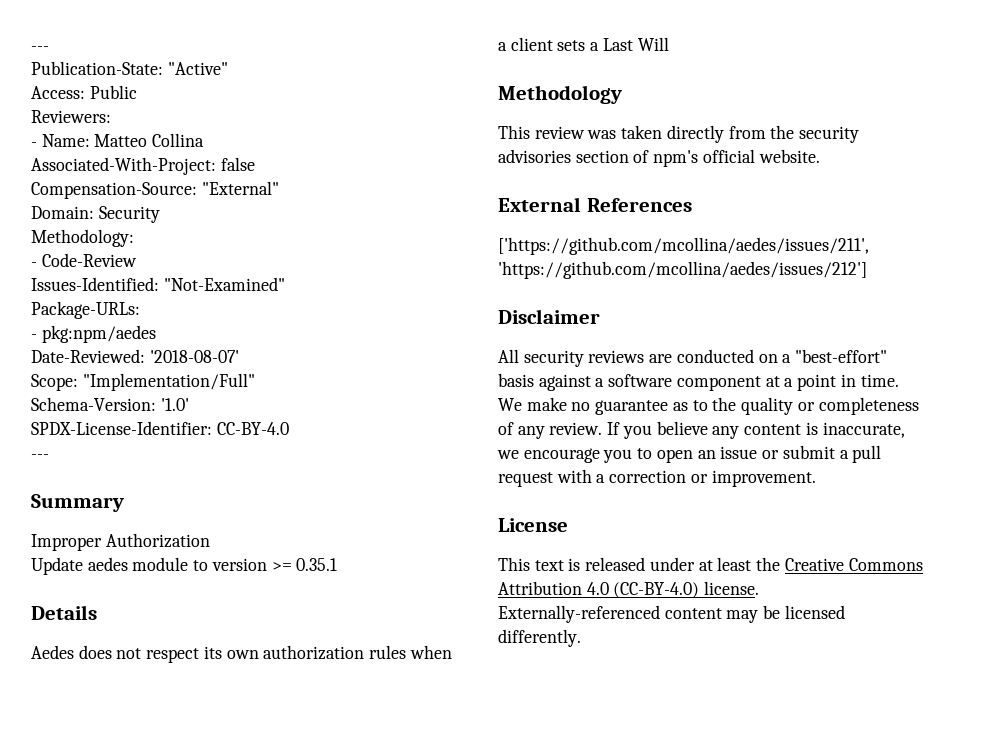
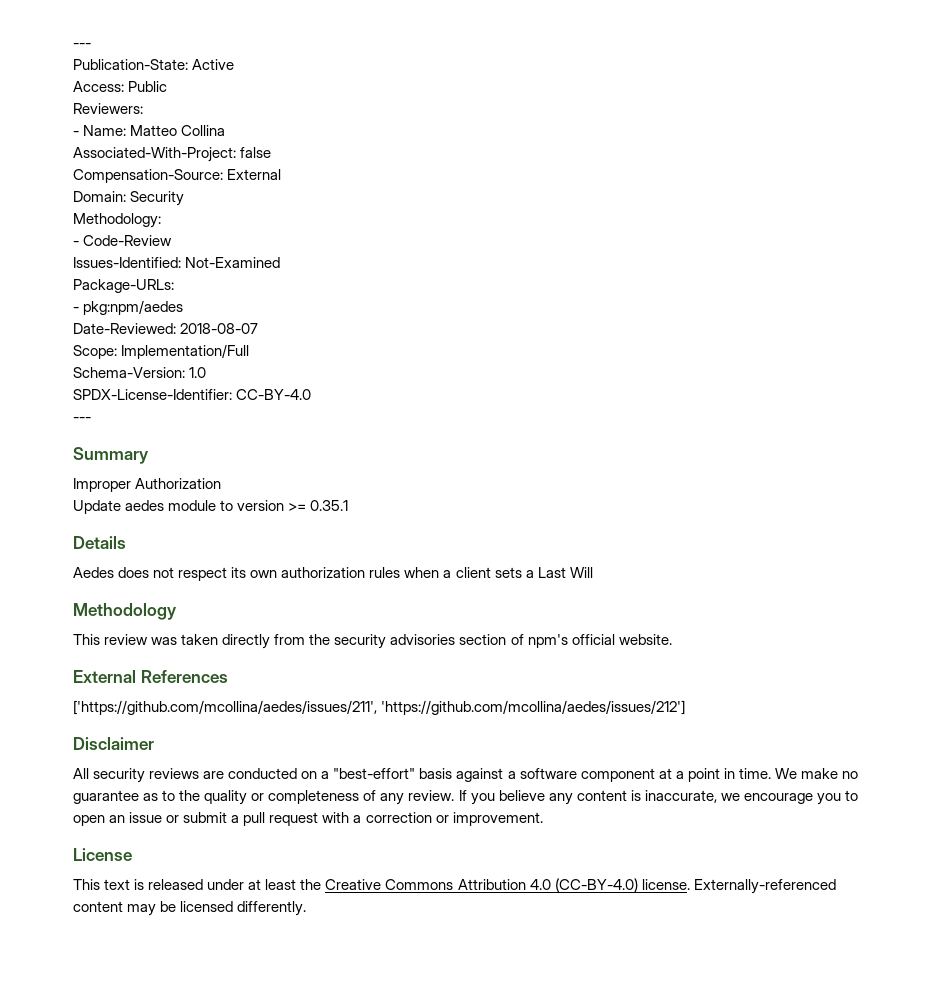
[167,62,228,75] "Active" -> [192,59,235,70] Active
[201,181,279,195] "External" -> [227,169,282,180] External
[163,277,285,291] "Not-Examined" -> [185,257,281,268] Not-Examined
[149,350,239,363] '2018-08-07' -> [180,323,259,334] 2018-08-07
[82,373,255,391] "Implementation/Full" -> [121,344,250,359] Implementation/Full
[160,398,189,411] '1.0' -> [189,367,207,378] 1.0

